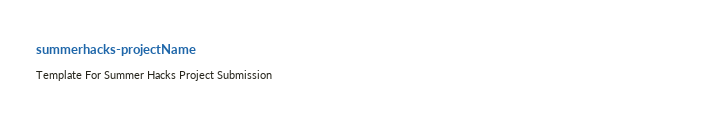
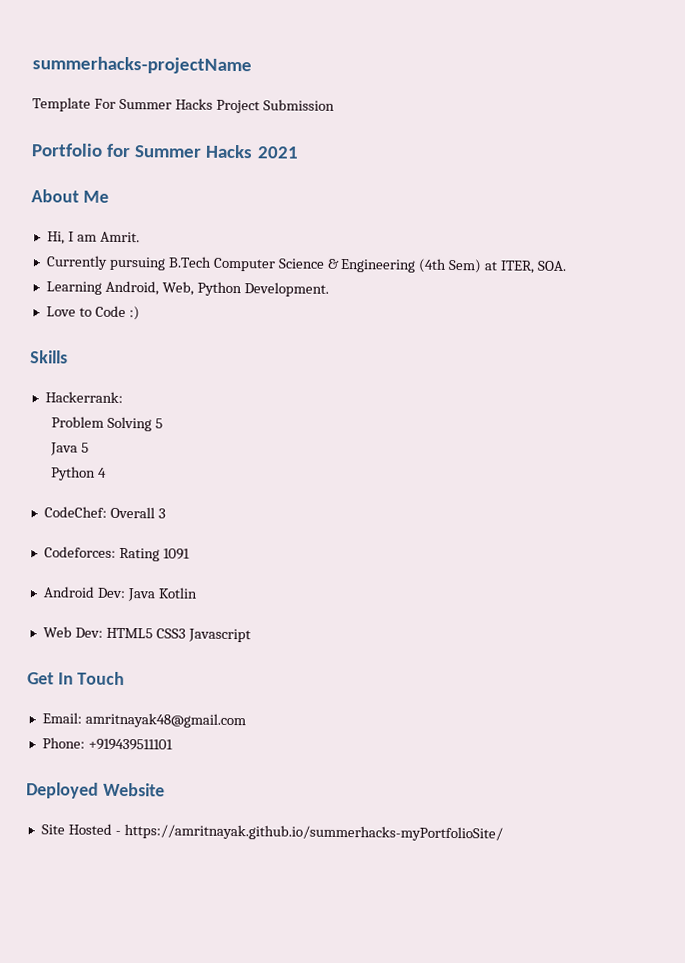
(272, 74) none -> [31,143,299,159] [31,189,109,203] [46,231,140,245] [45,255,568,274] [45,280,329,297] [45,305,140,321] [30,350,68,364] [44,391,123,404] [51,416,163,432] [50,442,90,456] [50,466,108,481] [43,506,166,519] [43,546,190,562] [42,586,198,602] [42,626,251,643] [27,671,126,686] [41,712,246,729] [41,737,173,751] [26,782,165,799] [40,823,503,842] // Portfolio for Summer Hacks 2021 // About Me // Hi, I am Amrit. // Currently pursuing B.Tech Computer Science & Engineering (4th Sem) at ITER, SOA. // Learning Android, Web, Python Development. // Love to Code :) // Skills // Hackerrank: // Problem Solving 5 // Java 5 // Python 4 // CodeChef: Overall 3 // Codeforces: Rating 1091 // Android Dev: Java Kotlin // Web Dev: HTML5 CSS3 Javascript // Get In Touch // Email: amritnayak48@gmail.com // Phone: +919439511101 // Deployed Website // Site Hosted - https://amritnayak.github.io/summerhacks-myPortfolioSite/

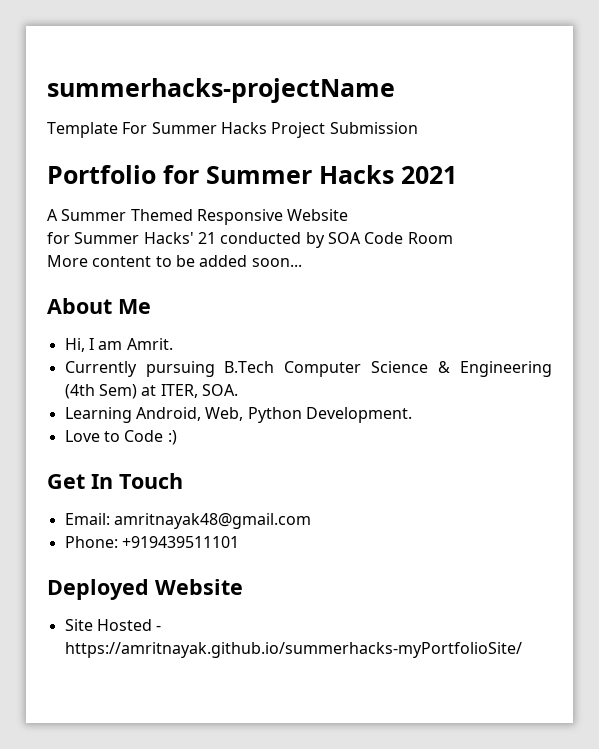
(299, 152) none -> [47,209,349,225] [47,232,453,248] [47,255,302,267] // A Summer Themed Responsive Website // for Summer Hacks' 21 conducted by SOA Code Room // More content to be added soon...
[30,350,68,364] [44,391,123,404] [51,416,163,432] [50,442,90,456] [50,466,108,481] [43,506,166,519] [43,546,190,562] [42,586,198,602] [42,626,251,643] // Skills // Hackerrank: // Problem Solving 5 // Java 5 // Python 4 // CodeChef: Overall 3 // Codeforces: Rating 1091 // Android Dev: Java Kotlin // Web Dev: HTML5 CSS3 Javascript -> (177, 437) none

